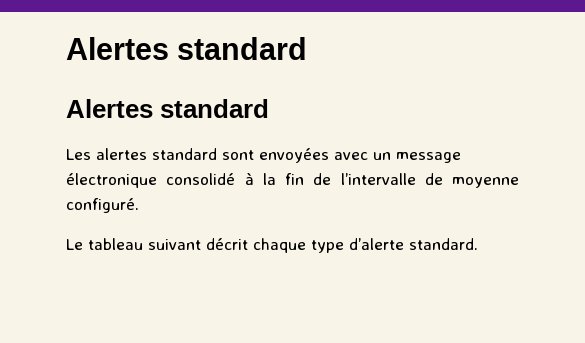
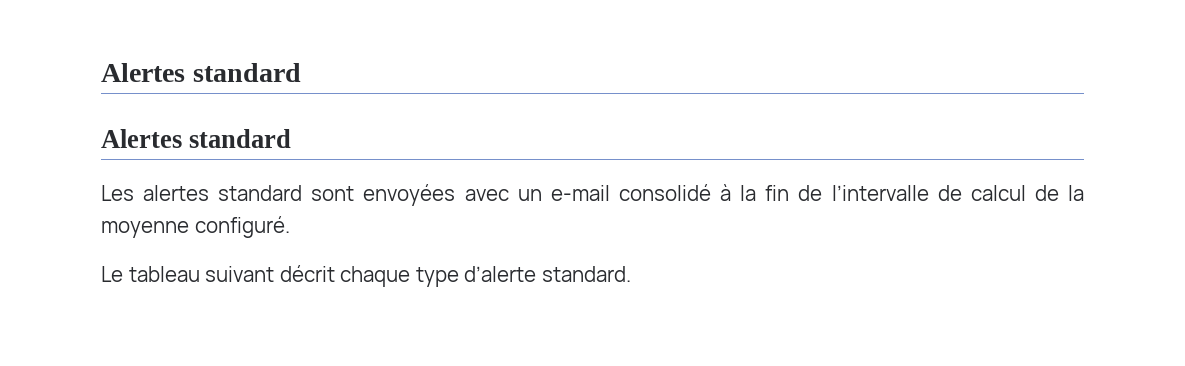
[396,152,461,163] [66,173,157,188] message électronique -> [550,185,610,201] e-mail
(443, 179) none -> [970,185,1084,201] calcul de la

